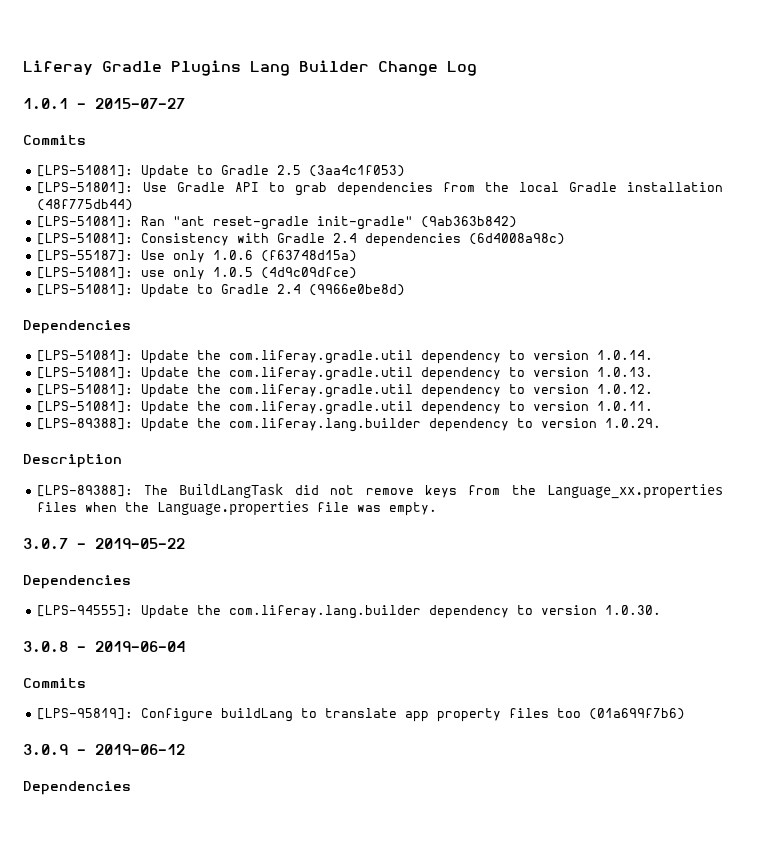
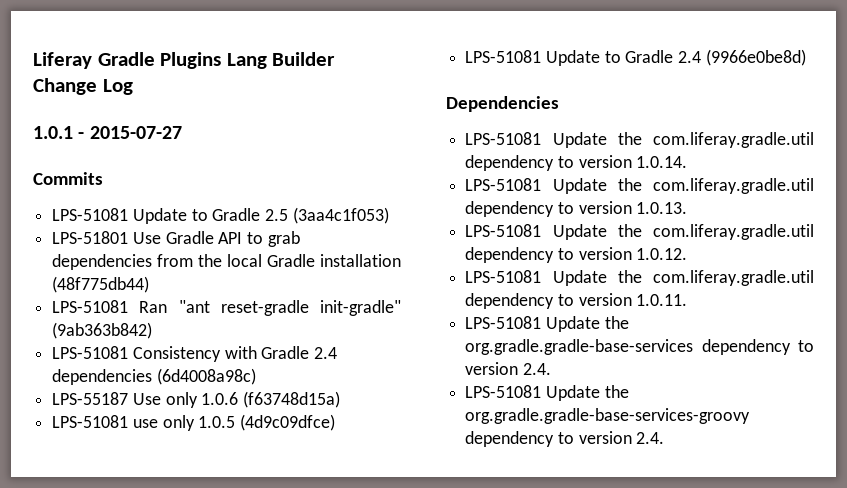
[36,165,133,177] [LPS-51081]: -> [52,208,129,221] LPS-51081
[36,182,133,194] [LPS-51801]: -> [52,231,129,244] LPS-51801
[36,216,133,228] [LPS-51081]: -> [52,300,129,313] LPS-51081
[36,233,133,245] [LPS-51081]: -> [52,346,129,359] LPS-51081
[36,250,133,262] [LPS-55187]: -> [52,392,129,405] LPS-55187
[36,267,133,279] [LPS-51081]: -> [52,415,129,428] LPS-51081
[36,284,133,296] [LPS-51081]: -> [465,50,542,63] LPS-51081
[36,350,133,362] [LPS-51081]: -> [465,132,542,145] LPS-51081
[36,367,133,379] [LPS-51081]: -> [465,178,542,191] LPS-51081
[36,384,133,396] [LPS-51081]: -> [465,224,542,237] LPS-51081
[36,401,133,413] [LPS-51081]: -> [465,270,542,283] LPS-51081
[36,418,661,432] [23,454,122,468] [36,483,723,499] [36,501,437,516] [23,538,185,549] [23,575,131,589] [36,605,661,619] [23,641,185,652] [23,678,86,688] [36,708,685,722] [23,744,185,755] [23,781,131,795] [LPS-89388]: Update the com.liferay.lang.builder dependency to version 1.0.29. // Description // [LPS-89388]: The BuildLangTask did not remove keys from the Language_xx.properties files when the Language.properties file was empty. // 3.0.7 - 2019-05-22 // Dependencies // [LPS-94555]: Update the com.liferay.lang.builder dependency to version 1.0.30. // 3.0.8 - 2019-06-04 // Commits // [LPS-95819]: Configure buildLang to translate app property files too (01a699f7b6) // 3.0.9 - 2019-06-12 // Dependencies -> [465,316,629,332] [465,339,814,355] [465,362,551,375] [465,385,629,401] [465,408,751,424] [465,431,665,447] LPS-51081 Update the org.gradle.gradle-base-services dependency to version 2.4. // LPS-51081 Update the org.gradle.gradle-base-services-groovy dependency to version 2.4.

